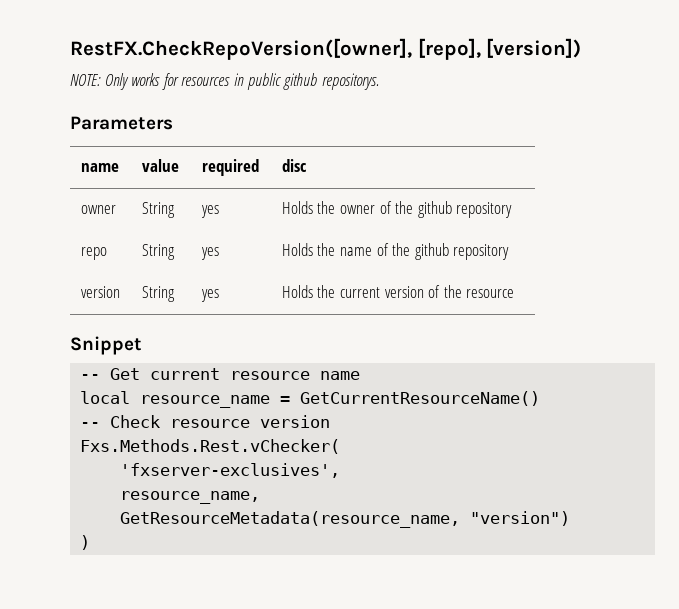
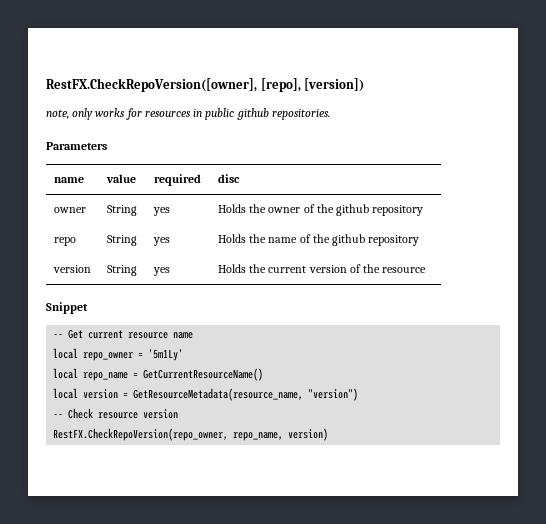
[70,73,129,90] NOTE: Only -> [46,108,94,120] note, only
[321,73,379,90] repositorys. -> [271,109,330,120] repositories.
[140,391,541,408] [80,415,331,428] [80,439,341,454] [120,463,341,478] [120,491,261,504] [120,511,571,528] [80,535,91,550] resource_name = GetCurrentResourceName() // -- Check resource version // Fxs.Methods.Rest.vChecker( // 'fxserver-exclusives', // resource_name, // GetResourceMetadata(resource_name, "version") // ) -> [83,349,184,361] [53,368,264,381] [53,388,359,401] [53,408,179,419] [53,428,329,441] repo_owner = '5m1Ly' // local repo_name = GetCurrentResourceName() // local version = GetResourceMetadata(resource_name, "version") // -- Check resource version // RestFX.CheckRepoVersion(repo_owner, repo_name, version)

